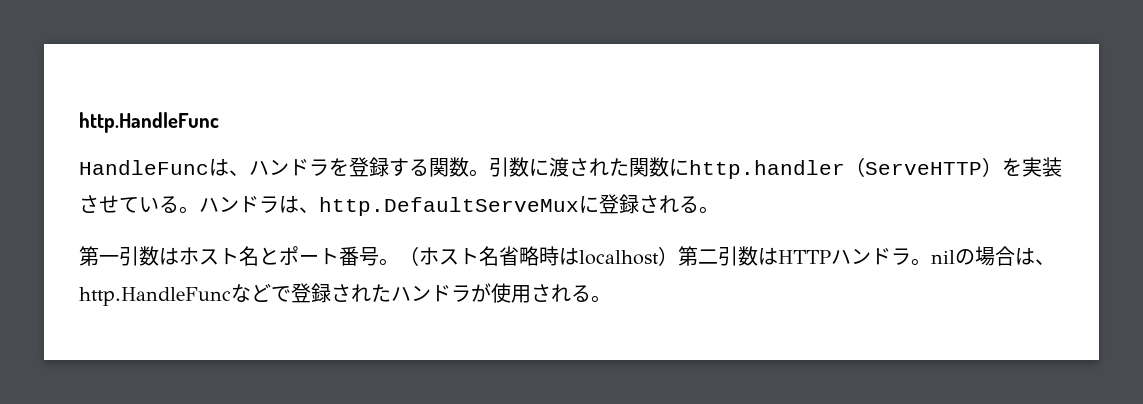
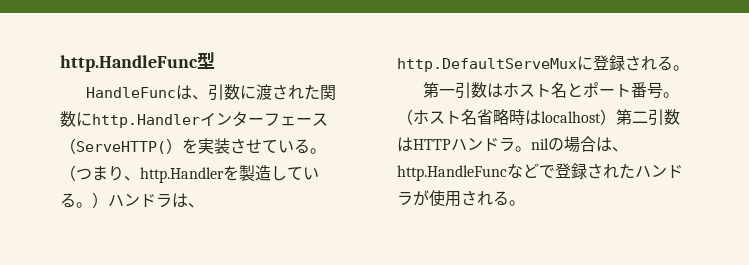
[79,112,219,133] http.HandleFunc -> [60,52,215,72] http.HandleFunc型
[249,157,489,177] ハンドラを登録する関数。 -> (209, 97) none
[689,157,982,179] http.handler（ServeHTTP -> [92,111,328,128] [60,138,166,154] http.Handlerインターフェース（ServeHTTP(
(199, 210) none -> [60,165,319,183] [60,192,108,208] （つまり、http.Handlerを製造している。）

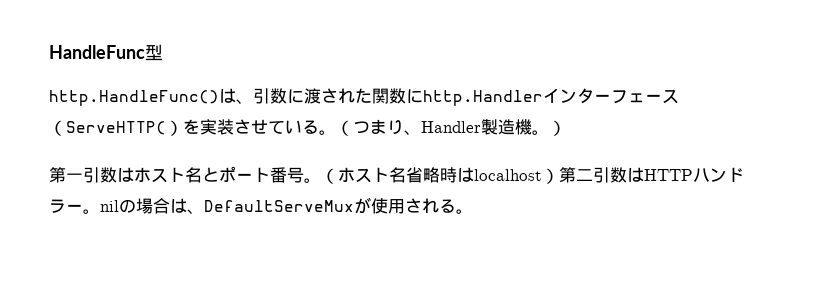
[60,55,198,72] http.HandleFunc -> [49,45,145,59] HandleFunc
[86,87,177,98] HandleFunc -> [49,90,219,106] http.HandleFunc()
[140,165,319,183] [60,192,204,208] [397,55,689,72] http.Handlerを製造している。）ハンドラは、http.DefaultServeMuxに登録される。 -> [421,119,566,136] Handler製造機。）
(515, 144) none -> [66,204,83,212] ー
[397,163,683,181] [397,191,413,206] http.HandleFuncなどで登録されたハンドラ -> [204,200,354,212] DefaultServeMux

